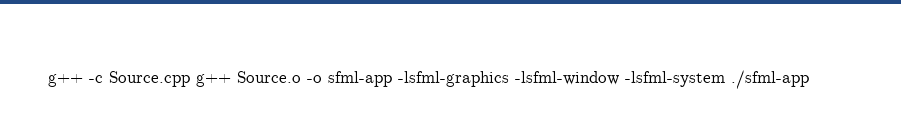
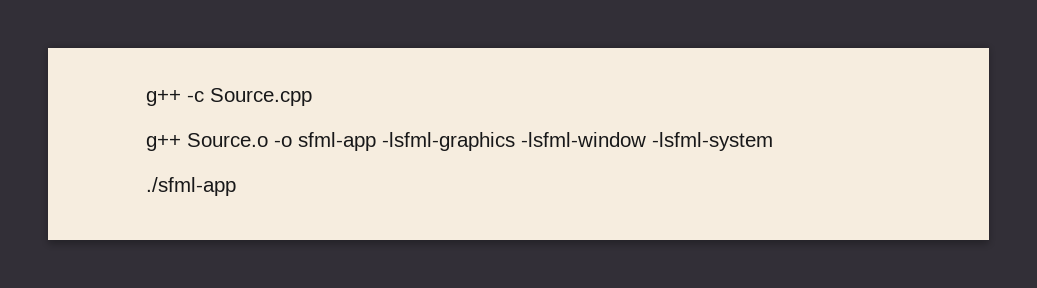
(190, 79) none -> (312, 97) //
(725, 79) none -> (773, 141) //

